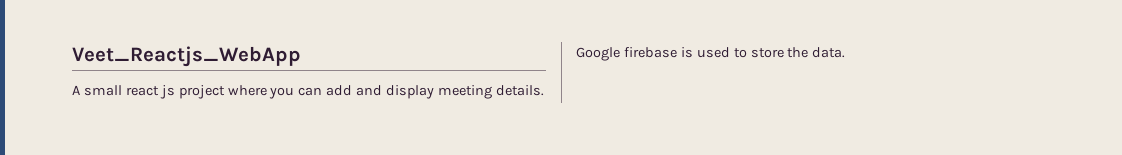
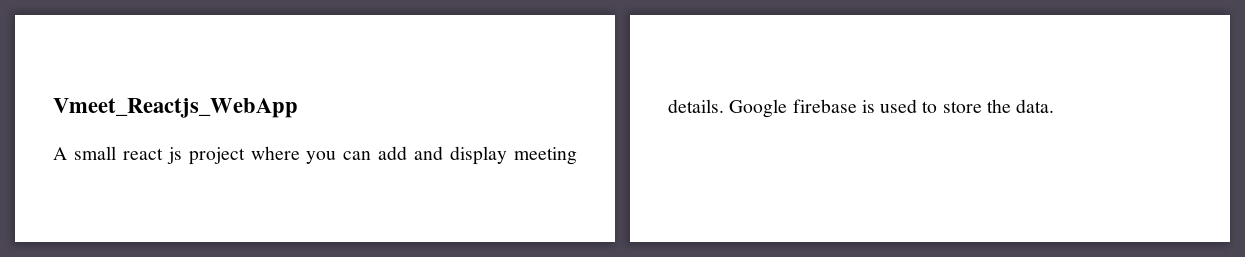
[72,46,301,67] Veet_Reactjs_WebApp -> [53,98,298,118] Vmeet_Reactjs_WebApp

